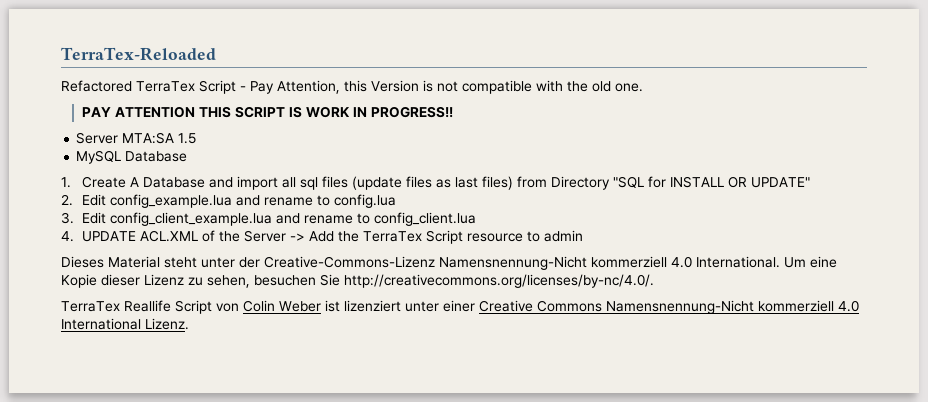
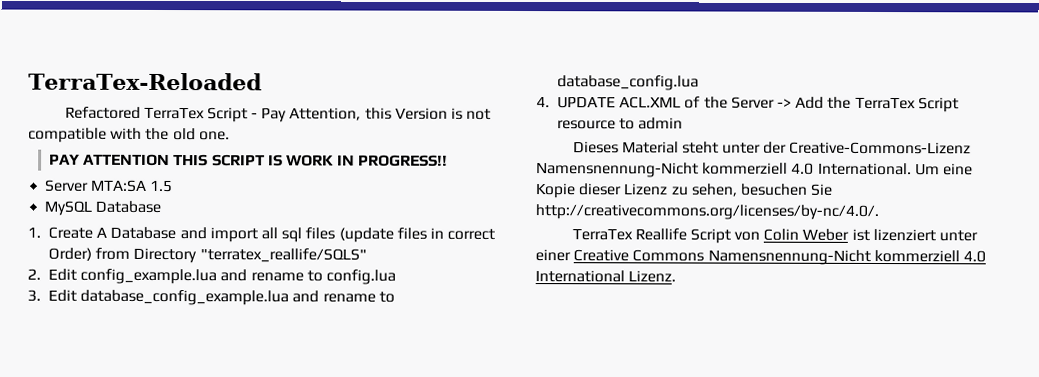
[435,176,810,190] as last files) from Directory "SQL for INSTALL OR UPDATE" -> [429,227,496,240] [48,247,367,264] in correct Order) from Directory "terratex_reallife/SQLS"
[109,212,476,226] config_client_example.lua and rename to config_client.lua -> [80,289,395,306] [557,75,700,91] database_config_example.lua and rename to database_config.lua

